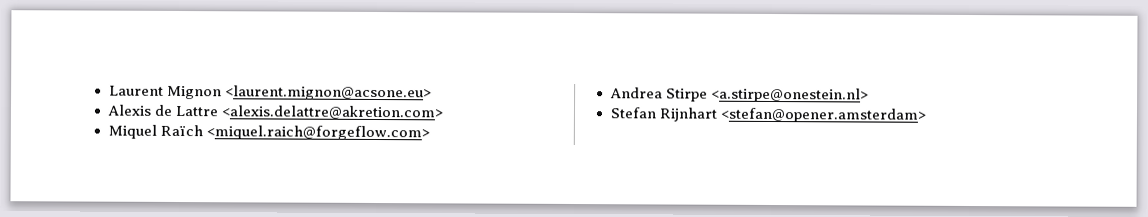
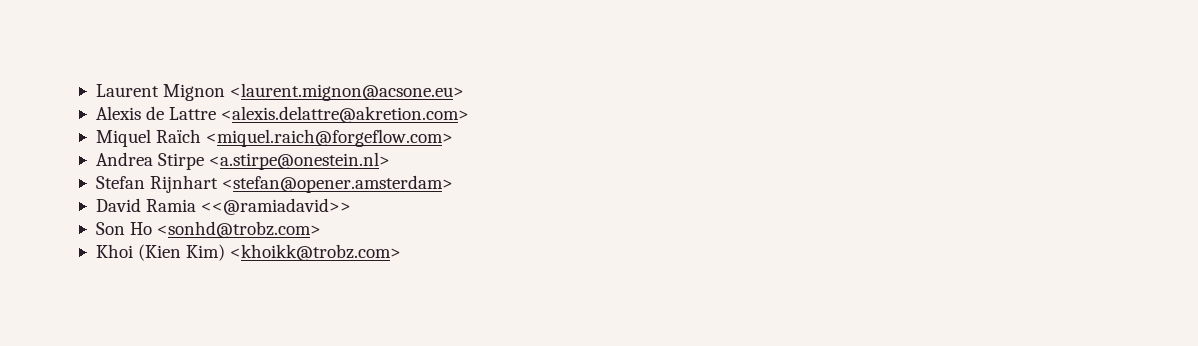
(927, 115) none -> [95,198,352,215] [95,221,322,238] [95,244,402,261] // David Ramia <<@ramiadavid>> // Son Ho <sonhd@trobz.com> // Khoi (Kien Kim) <khoikk@trobz.com>

